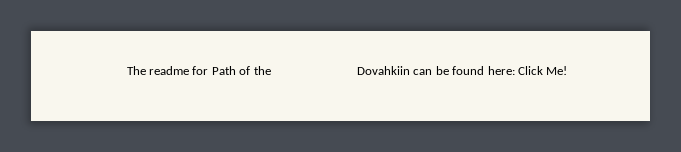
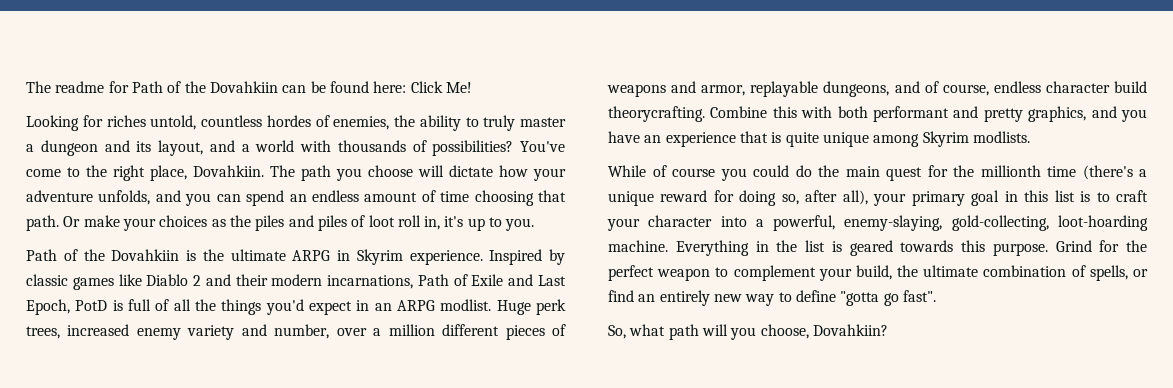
(568, 70) none -> [26,115,566,131] [26,140,565,156] [26,165,566,181] [26,190,566,206] [26,215,535,231] [26,249,565,265] [26,274,566,290] [26,299,566,315] [26,324,566,340] [607,81,1147,97] [608,106,1147,122] [608,131,1030,147] [608,165,1147,181] [608,190,1148,206] [607,215,1148,231] [608,240,1147,256] [608,265,1148,281] [608,290,936,306] [608,324,888,340] // Looking for riches untold, countless hordes of enemies, the ability to truly master a dungeon and its layout, and a world with thousands of possibilities? You've come to the right place, Dovahkiin. The path you choose will dictate how your adventure unfolds, and you can spend an endless amount of time choosing that path. Or make your choices as the piles and piles of loot roll in, it's up to you. // Path of the Dovahkiin is the ultimate ARPG in Skyrim experience. Inspired by classic games like Diablo 2 and their modern incarnations, Path of Exile and Last Epoch, PotD is full of all the things you'd expect in an ARPG modlist. Huge perk trees, increased enemy variety and number, over a million different pieces of weapons and armor, replayable dungeons, and of course, endless character build theorycrafting. Combine this with both performant and pretty graphics, and you have an experience that is quite unique among Skyrim modlists. // While of course you could do the main quest for the millionth time (there's a unique reward for doing so, after all), your primary goal in this list is to craft your character into a powerful, enemy-slaying, gold-collecting, loot-hoarding machine. Everything in the list is geared towards this purpose. Grind for the perfect weapon to complement your build, the ultimate combination of spells, or find an entirely new way to define "gotta go fast". // So, what path will you choose, Dovahkiin?

